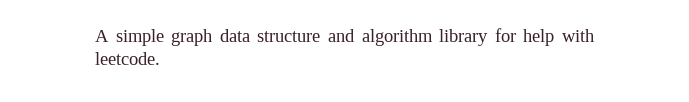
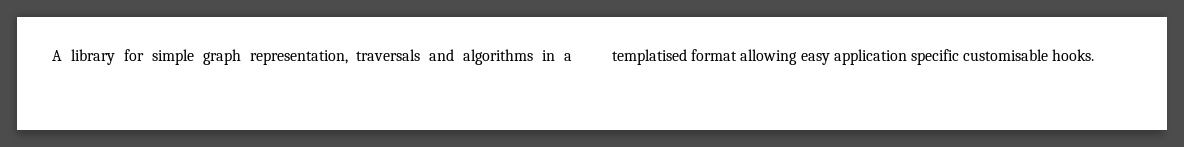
[115,28,595,46] [95,52,160,65] simple graph data structure and algorithm library for help with leetcode. -> [70,49,1095,65] library for simple graph representation, traversals and algorithms in a templatised format allowing easy application specific customisable hooks.

